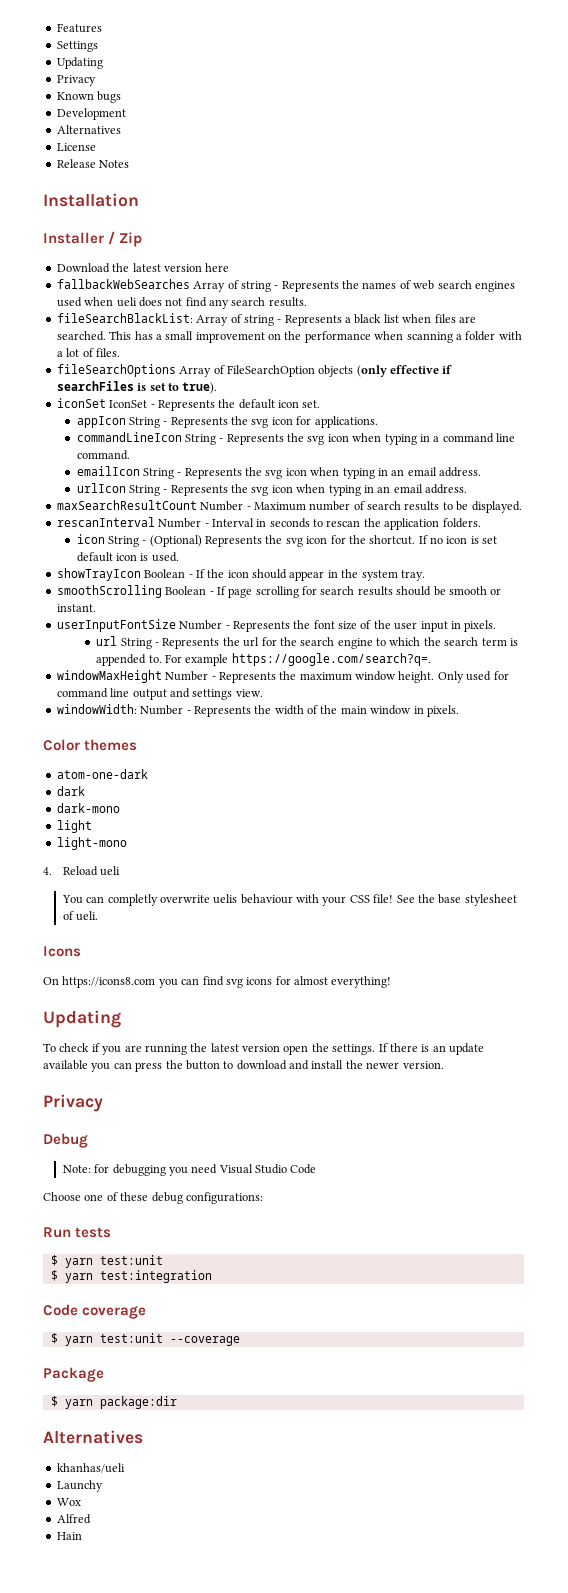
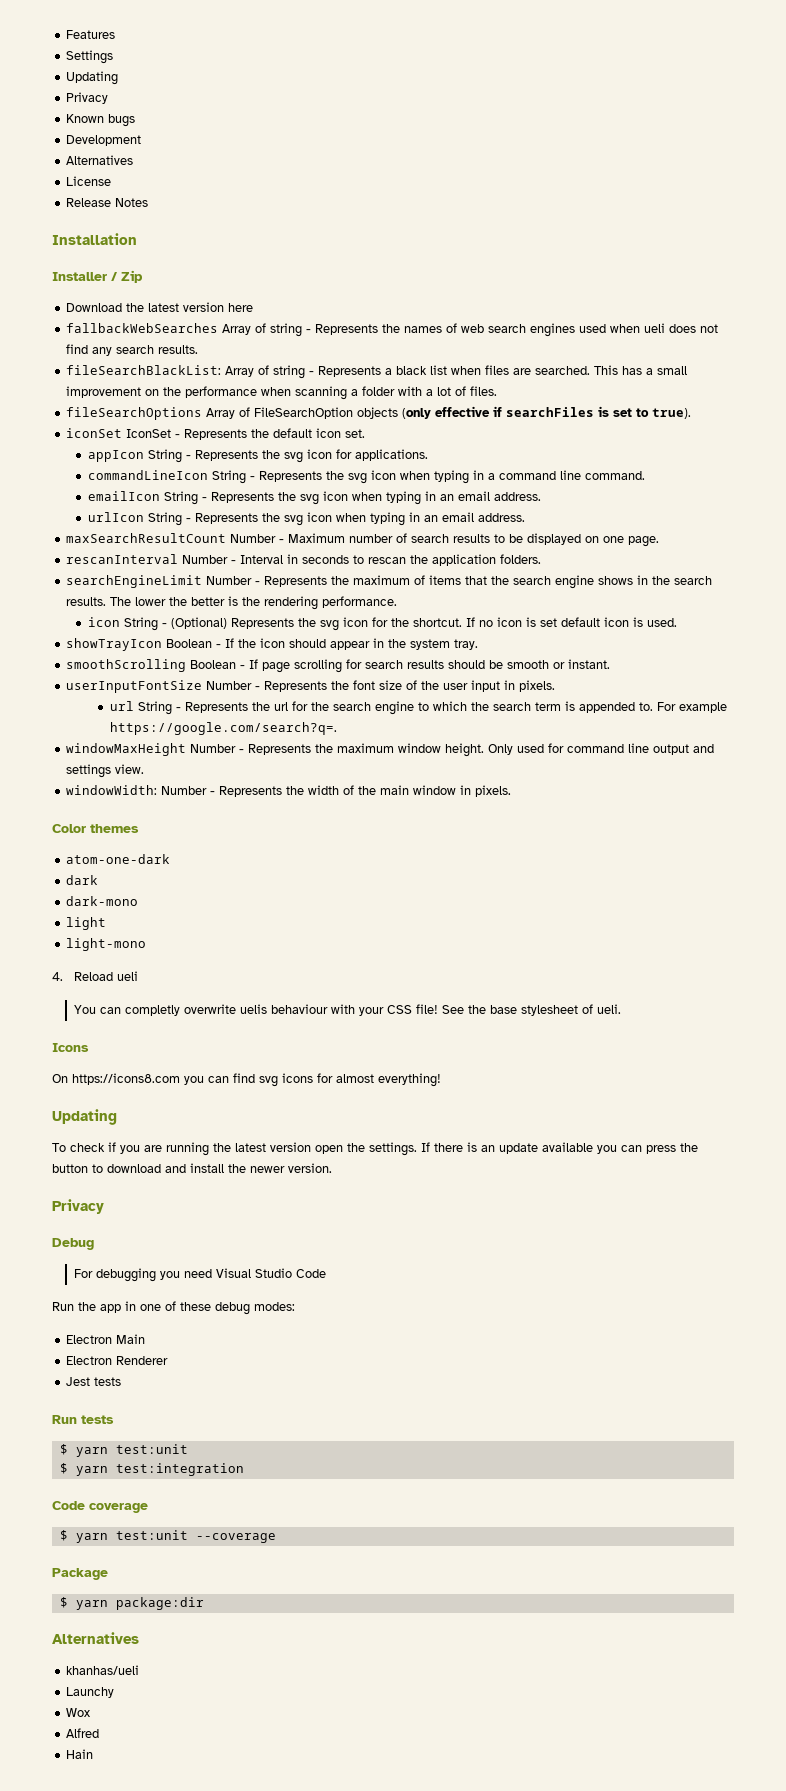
[471,501,522,513] displayed. -> [527,533,660,547] displayed on one page.
(481, 523) none -> [66,575,713,589] [66,596,398,610] // searchEngineLimit Number - Represents the maximum of items that the search engine shows in the search results. The lower the better is the rendering performance.
[62,1164,110,1173] Note: for -> [73,1269,93,1278] For
[43,1192,263,1204] Choose one of these debug configurations: -> [52,1301,295,1315] [66,1334,146,1344] [66,1356,169,1365] [66,1377,122,1386] Run the app in one of these debug modes: // Electron Main // Electron Renderer // Jest tests

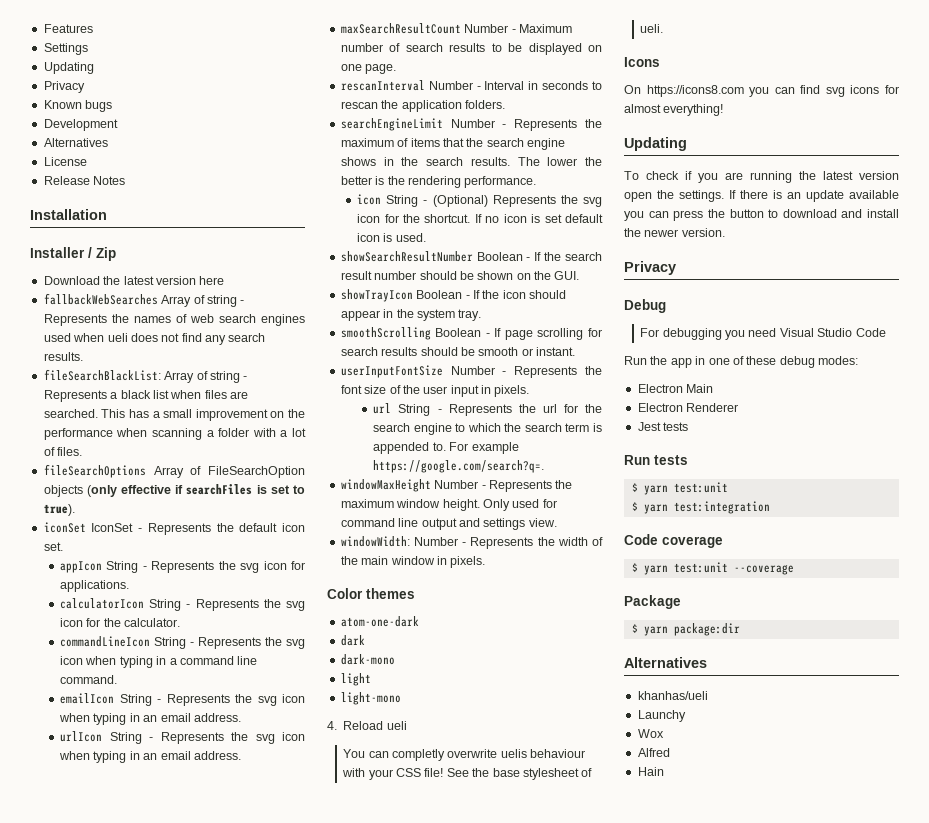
(429, 455) none -> [60,598,306,611] [60,618,181,627] // calculatorIcon String - Represents the svg icon for the calculator.
(678, 622) none -> [340,251,602,262] [340,271,580,280] // showSearchResultNumber Boolean - If the search result number should be shown on the GUI.

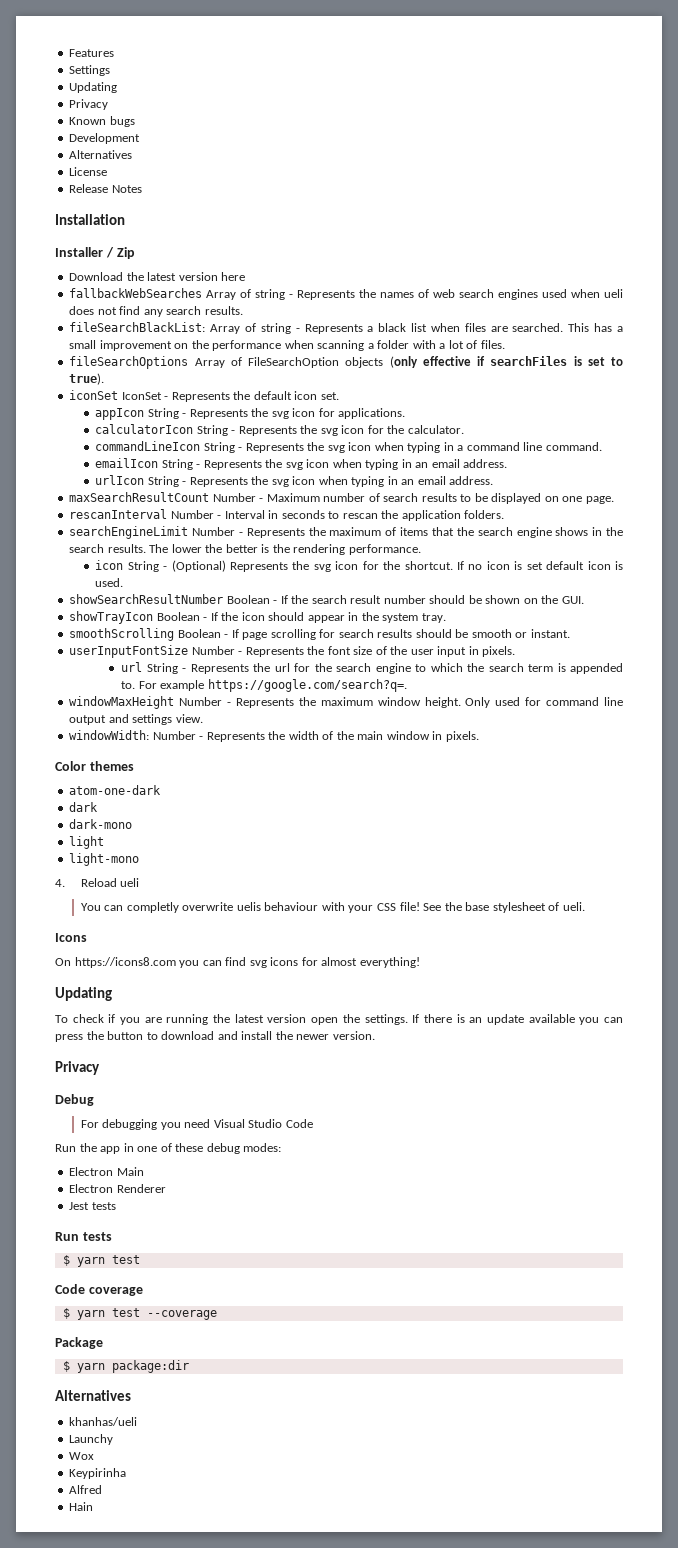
[673,482,728,493] [631,501,770,514] test:unit // $ yarn test:integration -> [111,1255,140,1264] test
[673,562,728,573] test:unit -> [111,1308,140,1317] test
(664, 733) none -> [69,1468,127,1479] // Keypirinha

